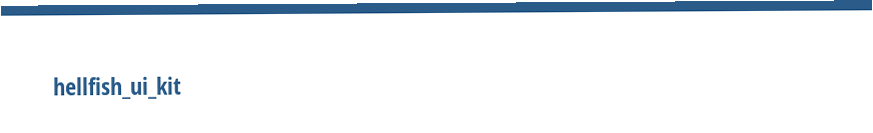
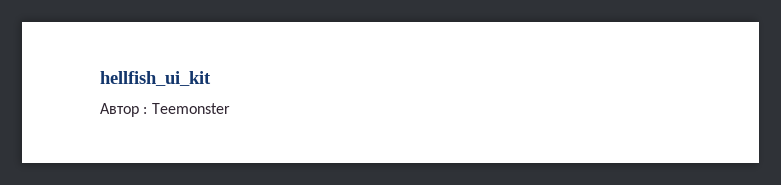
(182, 88) none -> [100,103,230,117] // Автор : Teemonster

